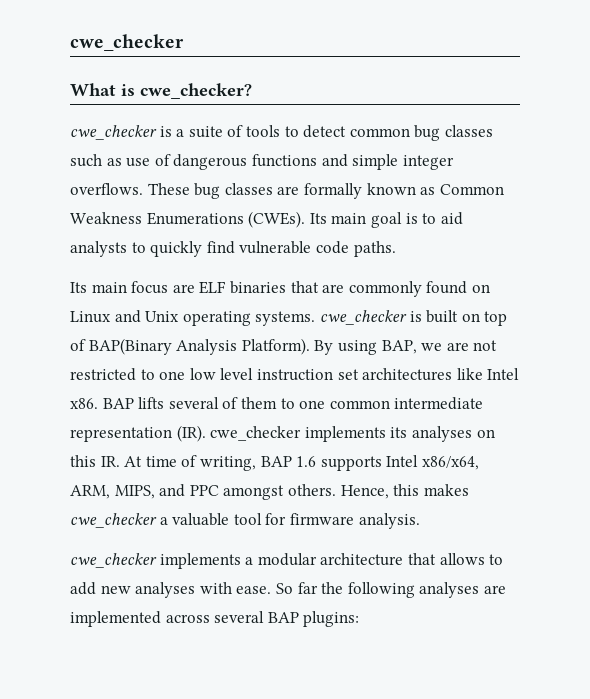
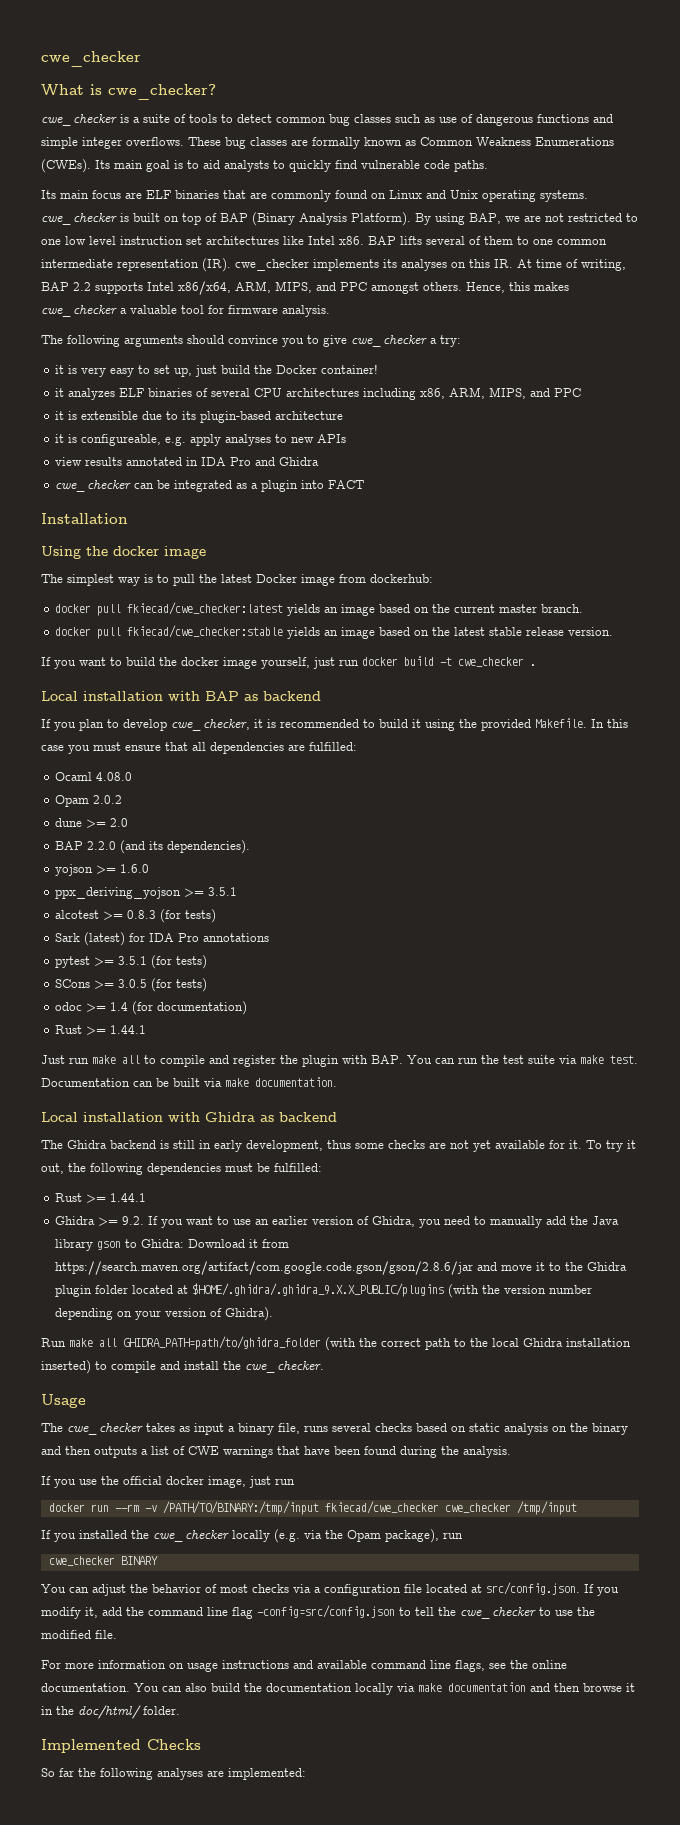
[88,338,172,355] BAP(Binary -> [220,212,295,226] BAP (Binary
[296,456,317,467] 1.6 -> [73,282,91,291] 2.2
[70,553,504,569] [70,582,272,598] cwe_checker implements a modular architecture that allows to add new analyses with ease. -> [41,335,461,347] [55,364,379,377] [55,387,582,400] [55,411,344,423] [55,434,347,446] [55,457,320,466] [55,480,365,492] [41,513,128,524] [41,546,206,559] [41,574,433,586] [55,602,584,616] [55,625,614,639] [41,656,536,669] [41,691,321,701] [41,718,628,731] [41,742,357,754] [55,772,133,781] [55,795,123,807] [55,818,129,828] [55,840,251,854] [55,864,150,876] [55,887,238,899] [55,909,217,923] [55,932,270,946] [55,955,208,969] [55,978,208,992] [55,1001,248,1015] [55,1025,147,1035] [41,1055,638,1067] [41,1077,337,1087] [41,1112,337,1122] [41,1140,636,1152] [41,1163,322,1175] [55,1193,147,1203] [55,1216,620,1228] [55,1239,290,1251] [55,1261,628,1275] [55,1283,593,1298] [55,1307,274,1321] [41,1336,631,1351] [41,1360,324,1374] [41,1394,86,1408] [41,1423,628,1435] [41,1446,511,1458] [41,1476,295,1488] [48,1501,577,1515] [41,1529,463,1543] [48,1556,158,1566] [41,1582,619,1596] [41,1605,595,1619] [41,1630,117,1639] [41,1660,567,1672] [41,1682,635,1695] [41,1705,180,1719] [41,1739,201,1753] The following arguments should convince you to give cwe_checker a try: // it is very easy to set up, just build the Docker container! // it analyzes ELF binaries of several CPU architectures including x86, ARM, MIPS, and PPC // it is extensible due to its plugin-based architecture // it is configureable, e.g. apply analyses to new APIs // view results annotated in IDA Pro and Ghidra // cwe_checker can be integrated as a plugin into FACT // Installation // Using the docker image // The simplest way is to pull the latest Docker image from dockerhub: // docker pull fkiecad/cwe_checker:latest yields an image based on the current master branch. // docker pull fkiecad/cwe_checker:stable yields an image based on the latest stable release version. // If you want to build the docker image yourself, just run docker build -t cwe_checker . // Local installation with BAP as backend // If you plan to develop cwe_checker, it is recommended to build it using the provided Makefile. In this case you must ensure that all dependencies are fulfilled: // Ocaml 4.08.0 // Opam 2.0.2 // dune >= 2.0 // BAP 2.2.0 (and its dependencies). // yojson >= 1.6.0 // ppx_deriving_yojson >= 3.5.1 // alcotest >= 0.8.3 (for tests) // Sark (latest) for IDA Pro annotations // pytest >= 3.5.1 (for tests) // SCons >= 3.0.5 (for tests) // odoc >= 1.4 (for documentation) // Rust >= 1.44.1 // Just run make all to compile and register the plugin with BAP. You can run the test suite via make test. Documentation can be built via make documentation. // Local installation with Ghidra as backend // The Ghidra backend is still in early development, thus some checks are not yet available for it. To try it out, the following dependencies must be fulfilled: // Rust >= 1.44.1 // Ghidra >= 9.2. If you want to use an earlier version of Ghidra, you need to manually add the Java library gson to Ghidra: Download it from https://search.maven.org/artifact/com.google.code.gson/gson/2.8.6/jar and move it to the Ghidra plugin folder located at $HOME/.ghidra/.ghidra_9.X.X_PUBLIC/plugins (with the version number depending on your version of Ghidra). // Run make all GHIDRA_PATH=path/to/ghidra_folder (with the correct path to the local Ghidra installation inserted) to compile and install the cwe_checker. // Usage // The cwe_checker takes as input a binary file, runs several checks based on static analysis on the binary and then outputs a list of CWE warnings that have been found during the analysis. // If you use the official docker image, just run // docker run --rm -v /PATH/TO/BINARY:/tmp/input fkiecad/cwe_checker cwe_checker /tmp/input // If you installed the cwe_checker locally (e.g. via the Opam package), run // cwe_checker BINARY // You can adjust the behavior of most checks via a configuration file located at src/config.json. If you modify it, add the command line flag -config=src/config.json to tell the cwe_checker to use the modified file. // For more information on usage instructions and available command line flags, see the online documentation. You can also build the documentation locally via make documentation and then browse it in the doc/html/ folder. // Implemented Checks //
[70,611,360,627] implemented across several BAP plugins: -> [228,1768,306,1780] implemented:

